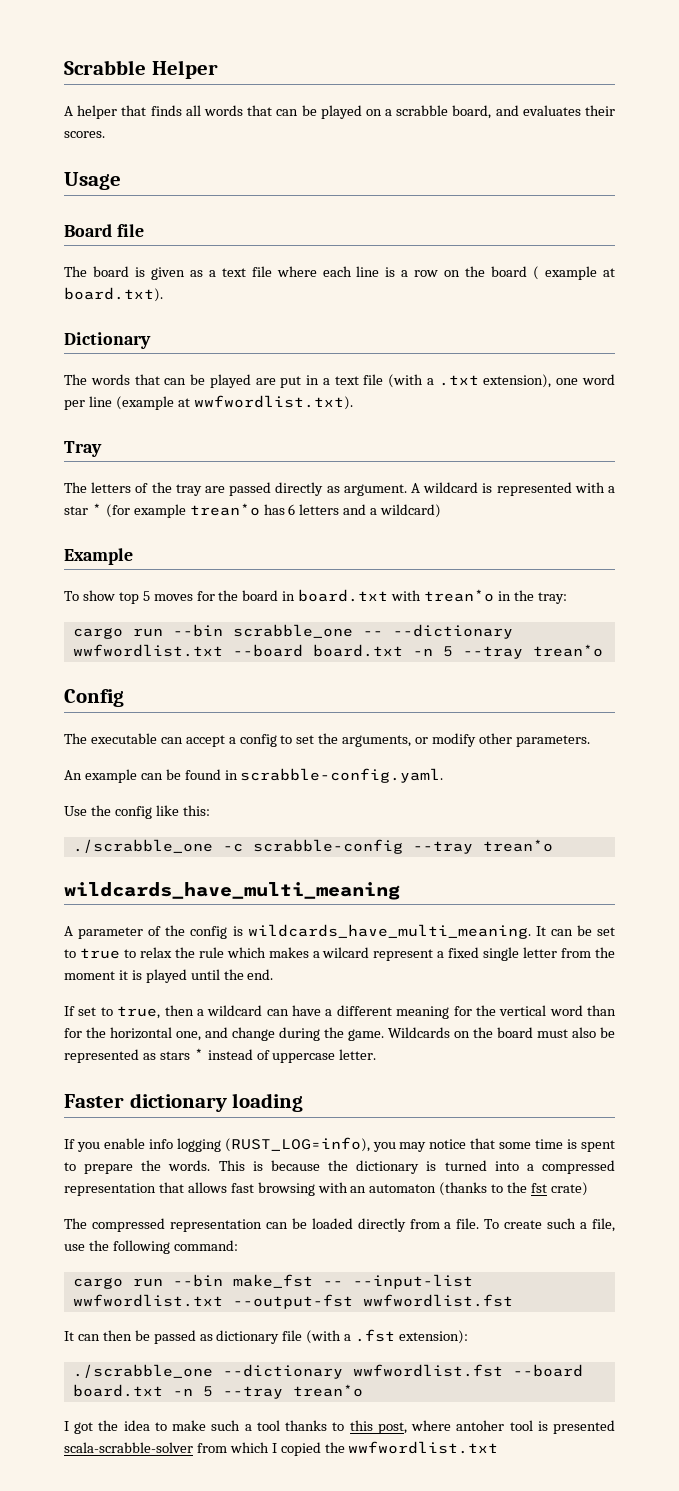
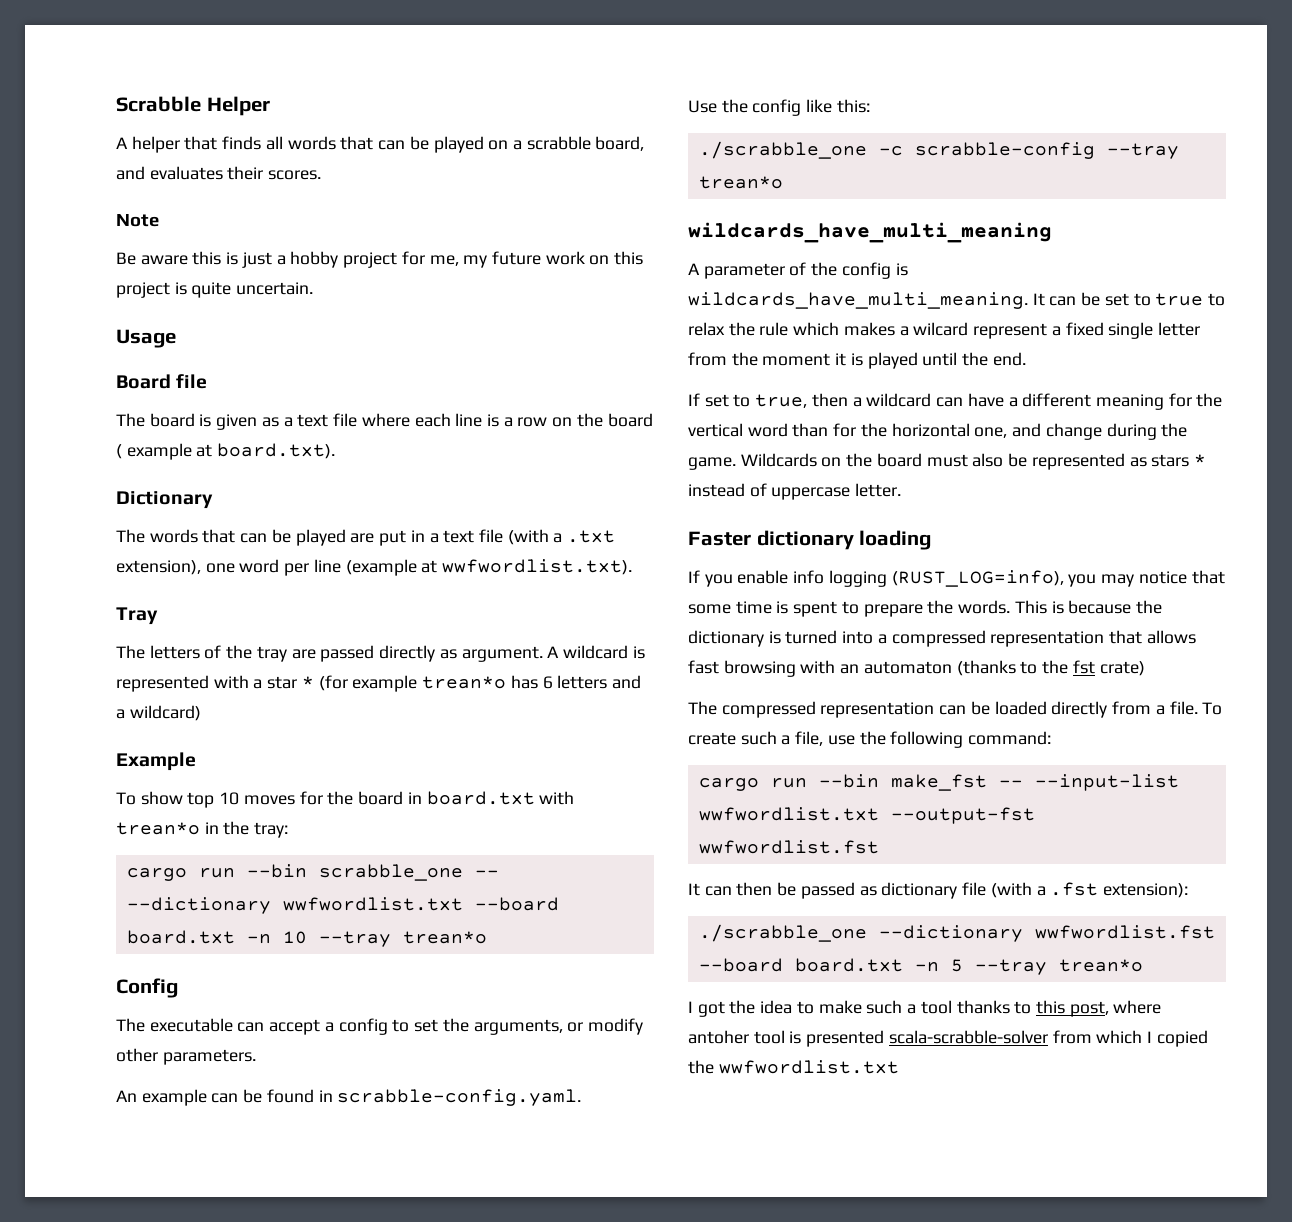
(105, 134) none -> [116,214,159,227] [116,251,644,268] [116,282,314,298] // Note // Be aware this is just a hobby project for me, my future work on this project is quite uncertain.
[142,591,150,601] 5 -> [219,792,240,805] 10
[442,646,453,657] 5 -> [282,931,307,944] 10

